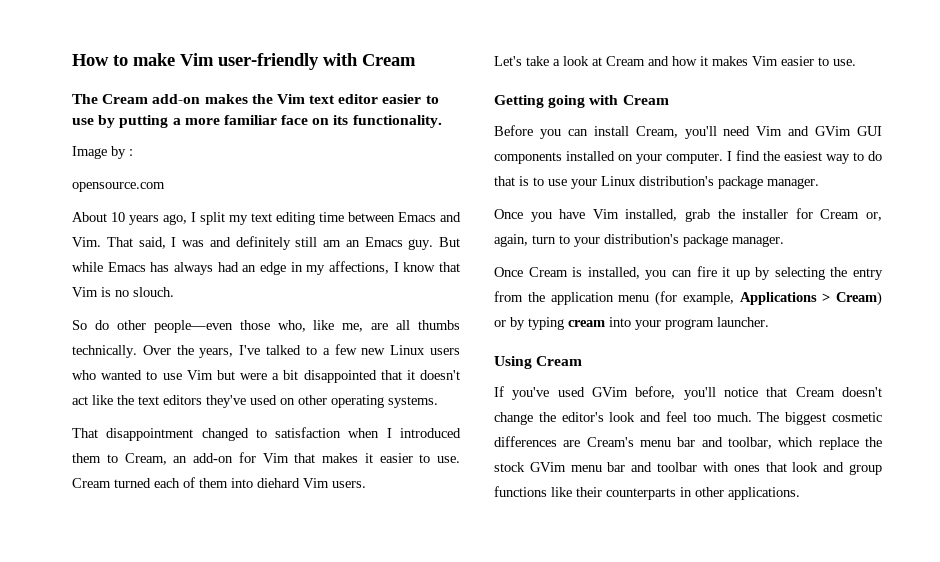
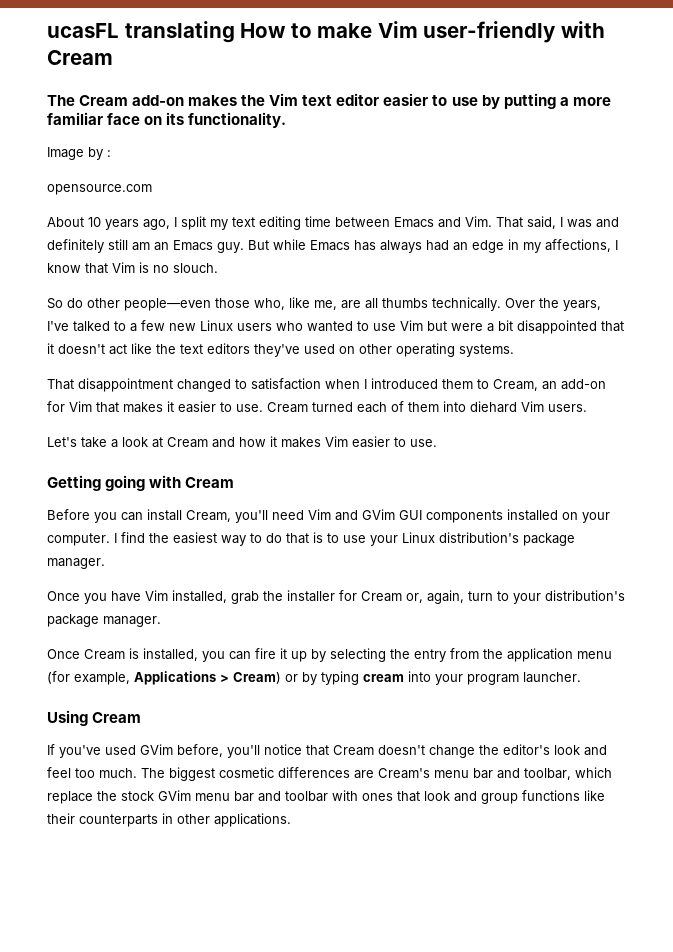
(72, 60) none -> [47,21,235,43] ucasFL translating

